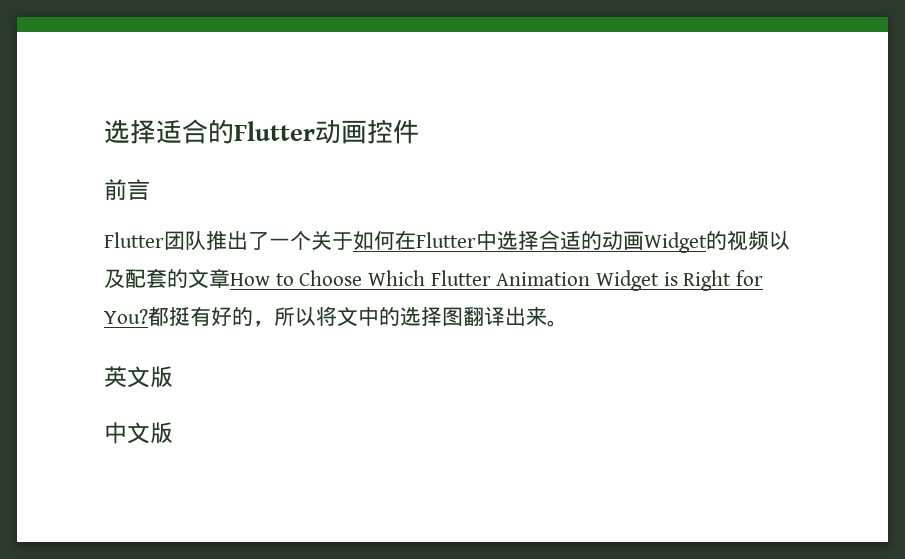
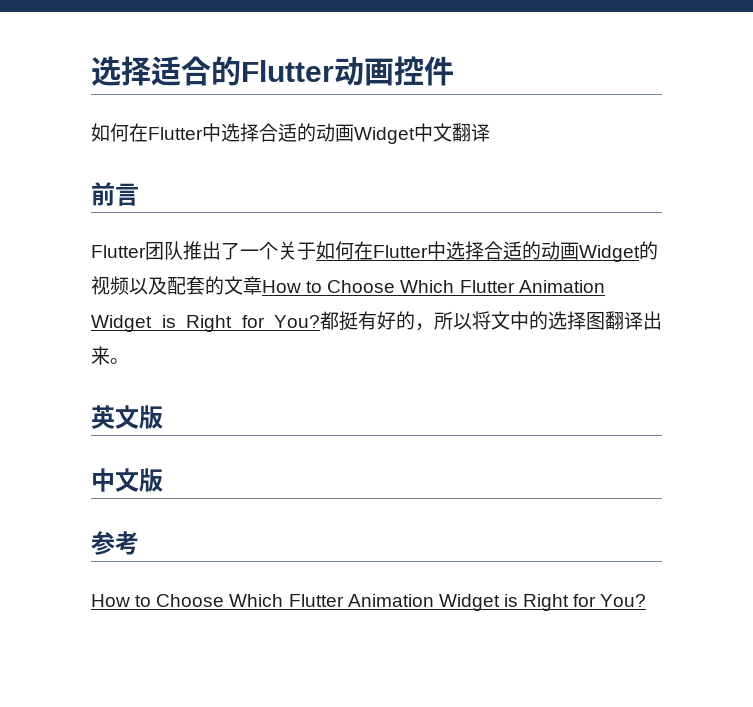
(419, 131) none -> [91,123,490,144] // 如何在Flutter中选择合适的动画Widget中文翻译
(173, 433) none -> [91,531,139,555] [91,594,647,611] // 参考 // How to Choose Which Flutter Animation Widget is Right for You?

